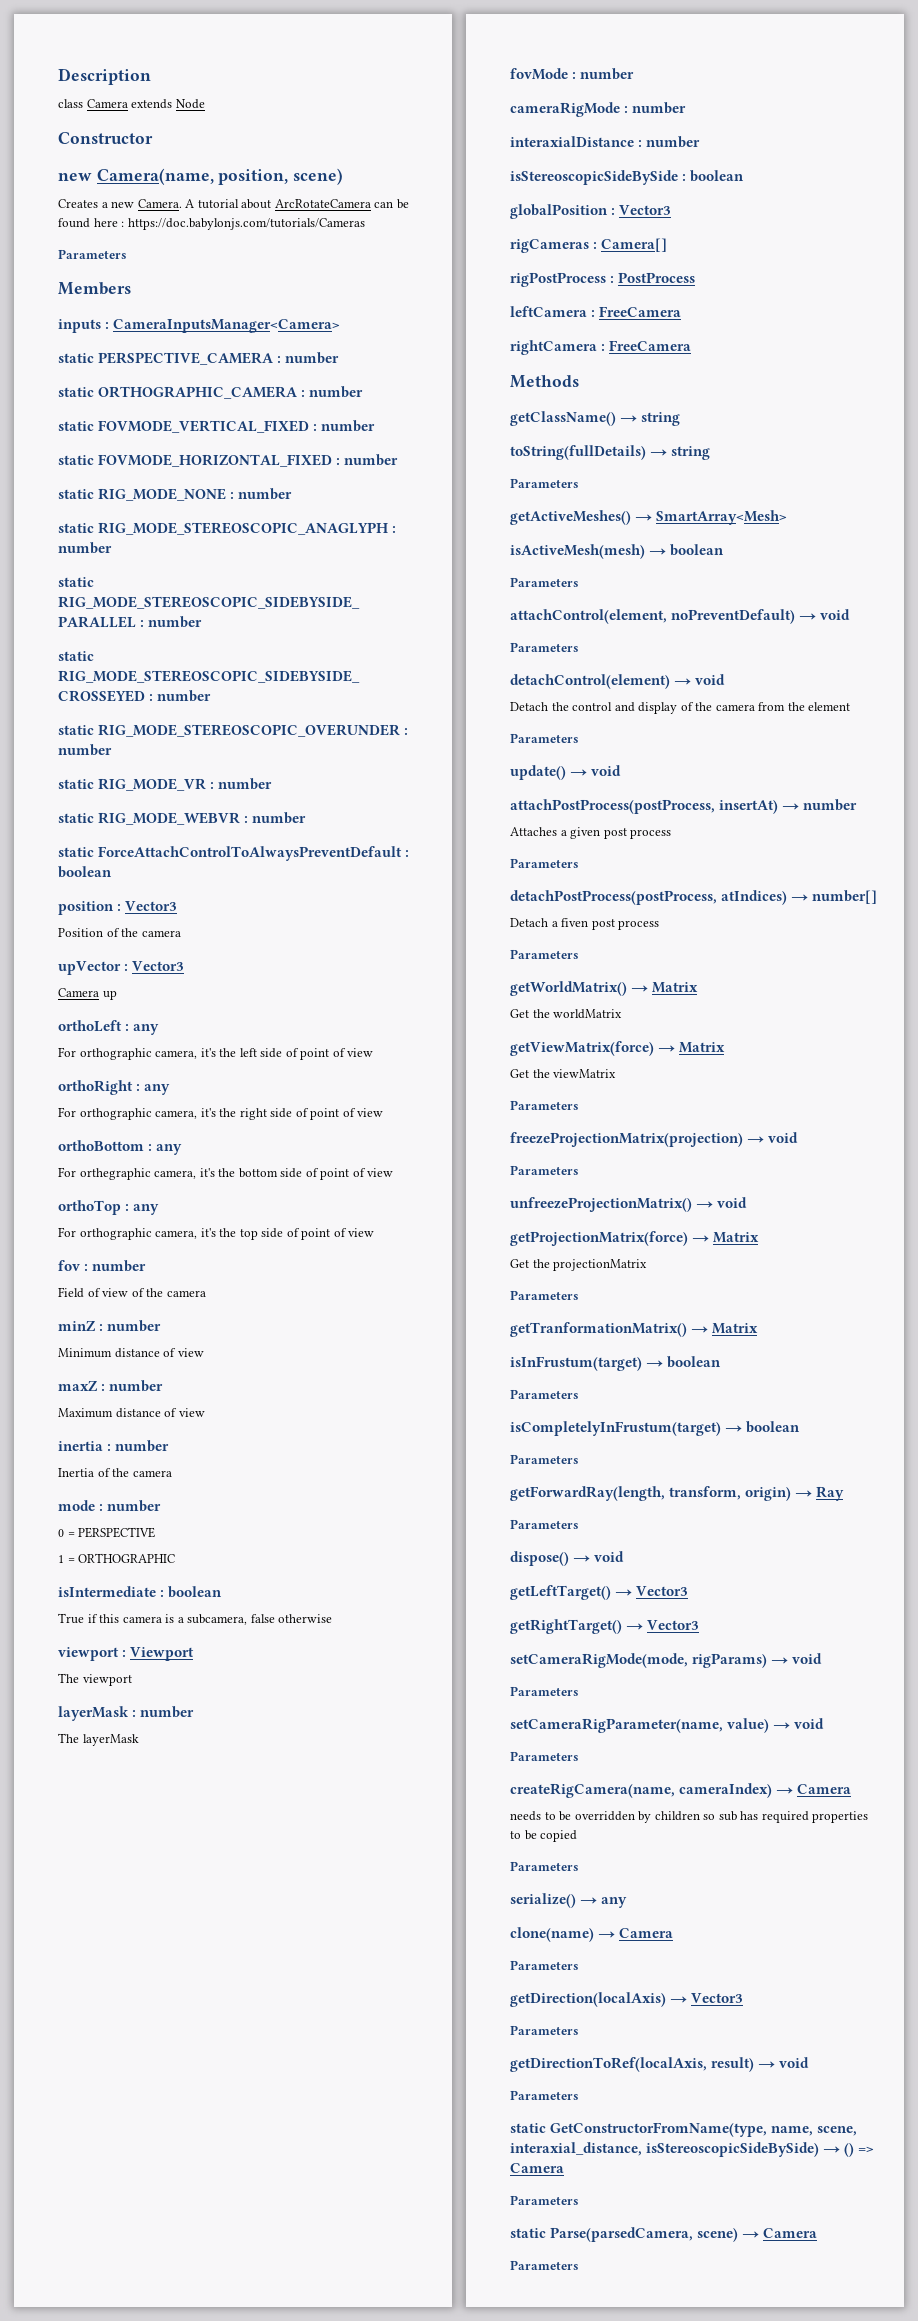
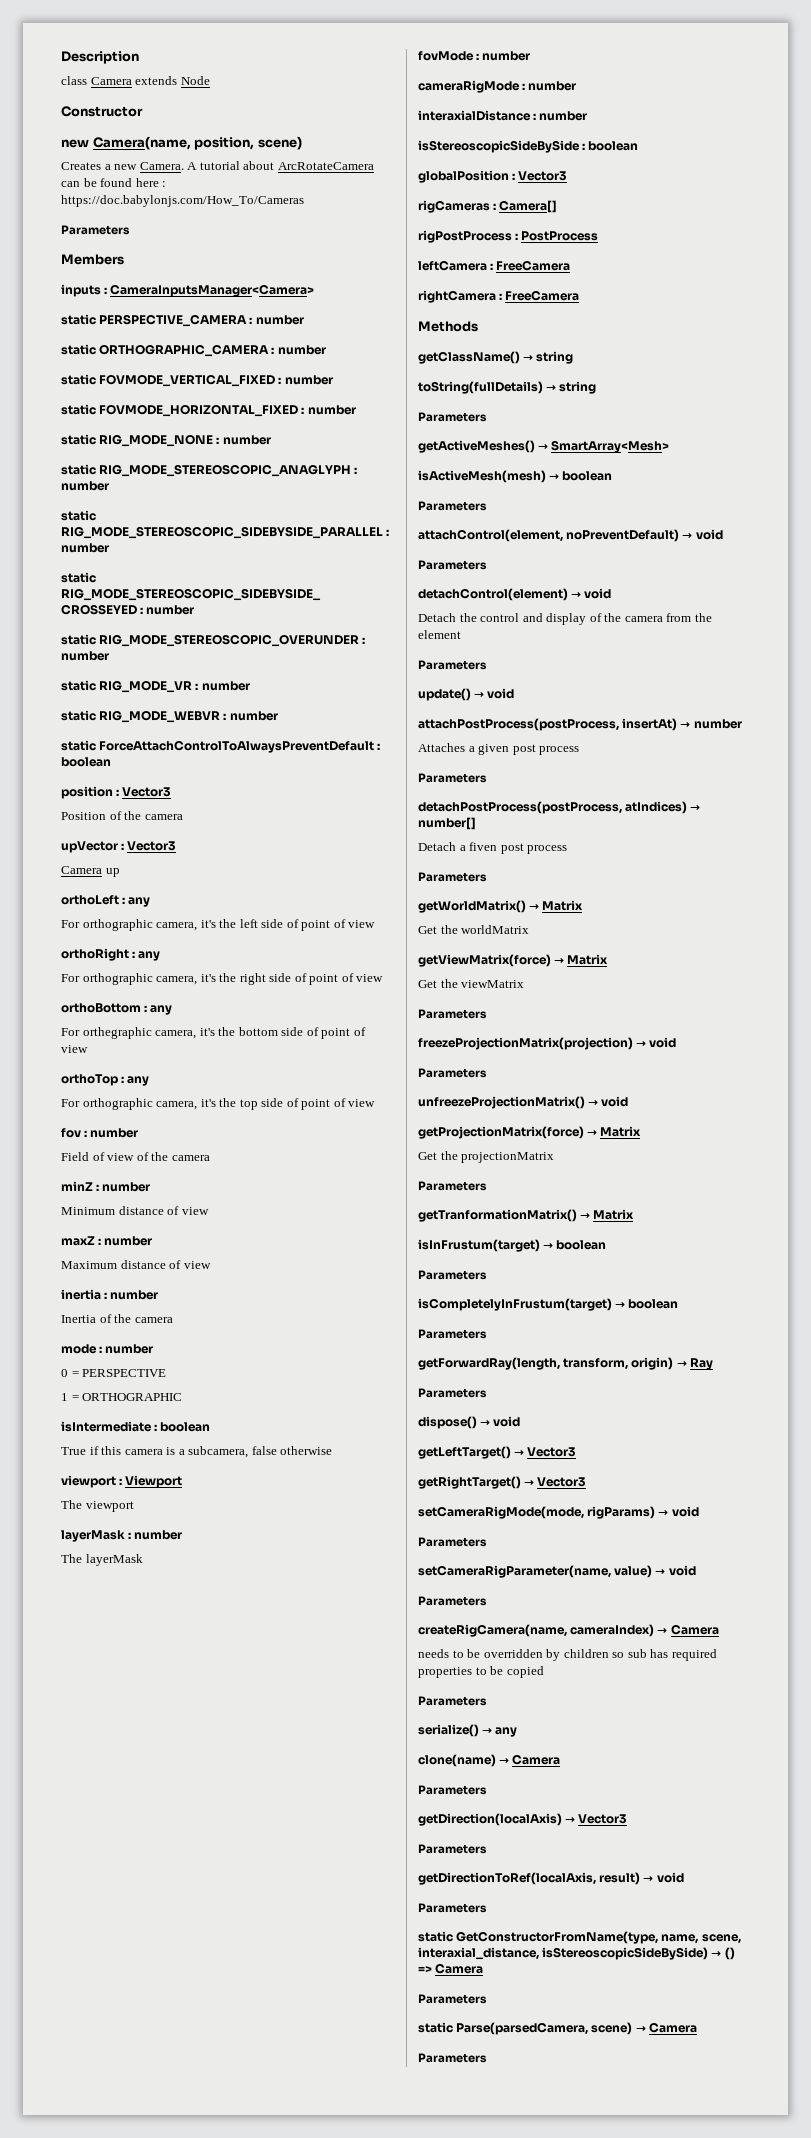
[127,218,365,230] https://doc.babylonjs.com/tutorials/Cameras -> [61,195,304,207] https://doc.babylonjs.com/How_To/Cameras

